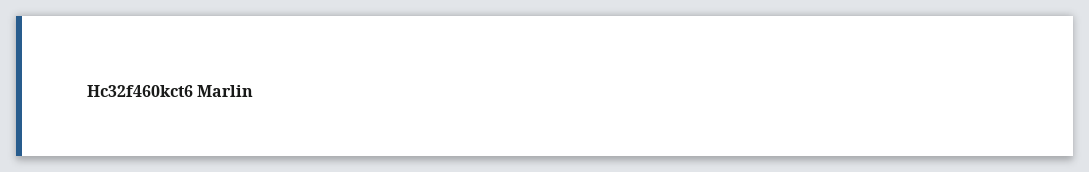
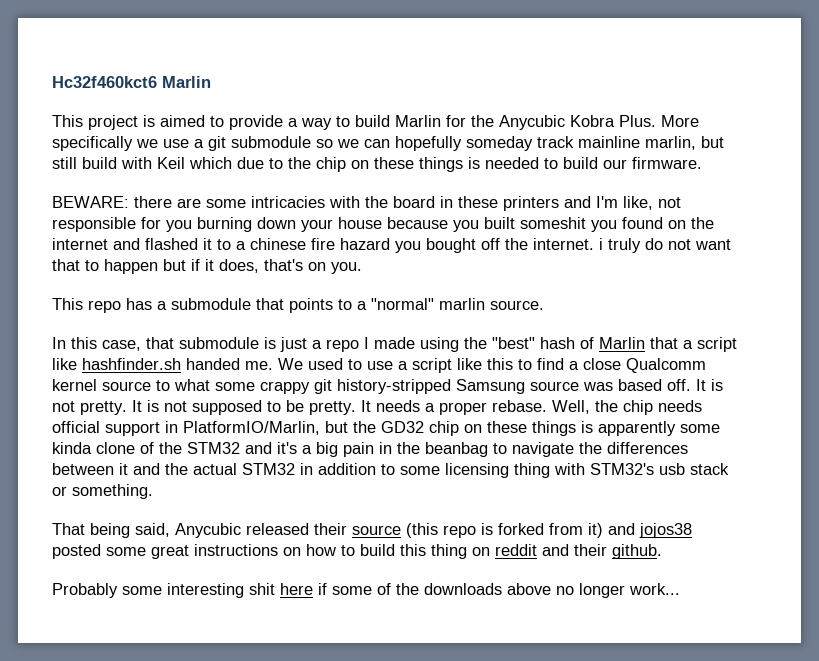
(254, 91) none -> [52,115,699,130] [52,136,724,151] [52,157,702,172] [52,196,681,211] [52,217,714,232] [52,238,731,253] [52,259,362,274] [52,298,544,313] [52,337,737,352] [52,358,706,373] [52,379,723,394] [52,400,702,415] [52,421,720,436] [52,442,688,457] [52,463,729,478] [52,484,153,499] [52,523,692,538] [52,544,662,559] [52,583,680,598] // This project is aimed to provide a way to build Marlin for the Anycubic Kobra Plus. More specifically we use a git submodule so we can hopefully someday track mainline marlin, but still build with Keil which due to the chip on these things is needed to build our firmware. // BEWARE: there are some intricacies with the board in these printers and I'm like, not responsible for you burning down your house because you built someshit you found on the internet and flashed it to a chinese fire hazard you bought off the internet. i truly do not want that to happen but if it does, that's on you. // This repo has a submodule that points to a "normal" marlin source. // In this case, that submodule is just a repo I made using the "best" hash of Marlin that a script like hashfinder.sh handed me. We used to use a script like this to find a close Qualcomm kernel source to what some crappy git history-stripped Samsung source was based off. It is not pretty. It is not supposed to be pretty. It needs a proper rebase. Well, the chip needs official support in PlatformIO/Marlin, but the GD32 chip on these things is apparently some kinda clone of the STM32 and it's a big pain in the beanbag to navigate the differences between it and the actual STM32 in addition to some licensing thing with STM32's usb stack or something. // That being said, Anycubic released their source (this repo is forked from it) and jojos38 posted some great instructions on how to build this thing on reddit and their github. // Probably some interesting shit here if some of the downloads above no longer work...

